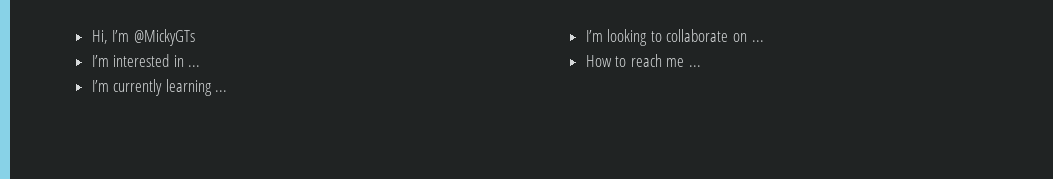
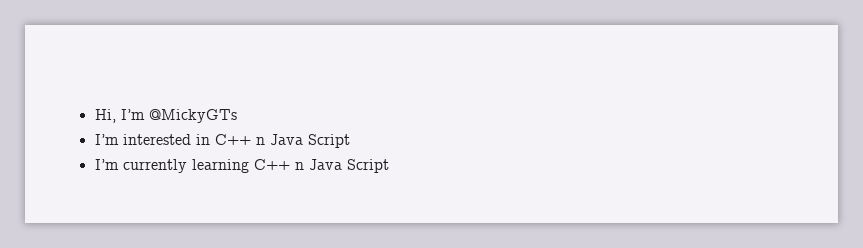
[188,65,201,67] ... -> [214,134,350,148] C++ n Java Script
[215,90,228,92] [585,29,764,46] [585,54,702,67] ... // I’m looking to collaborate on ... // How to reach me ... -> [253,159,389,173] C++ n Java Script

